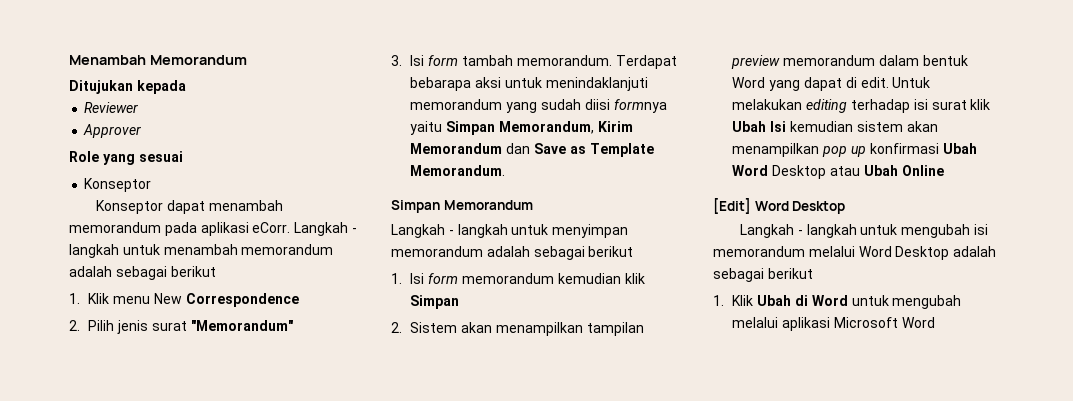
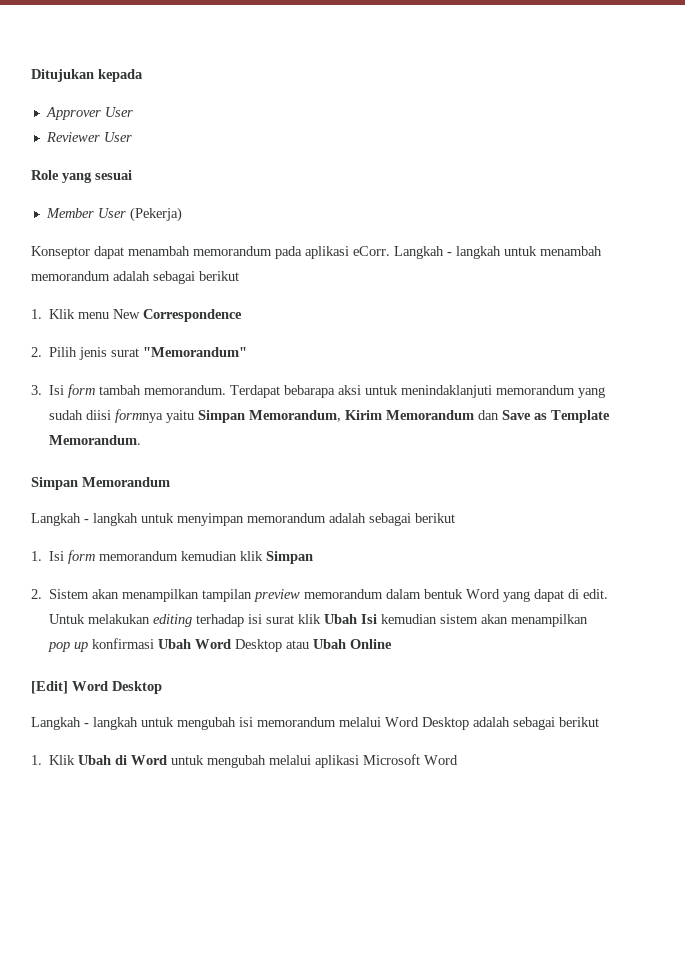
[69,55,247,65] Menambah Memorandum // -> (31, 75) none
(186, 87) none -> [45,107,133,120] // Approver User
[83,124,142,138] // Approver -> [103,132,132,142] User
[84,178,152,192] Konseptor -> [45,207,182,222] Member User (Pekerja)

